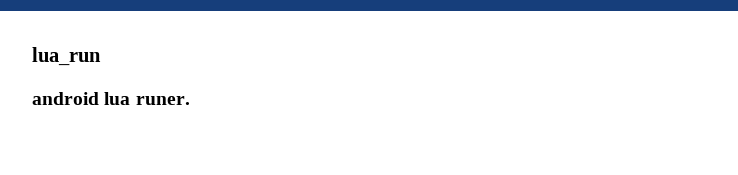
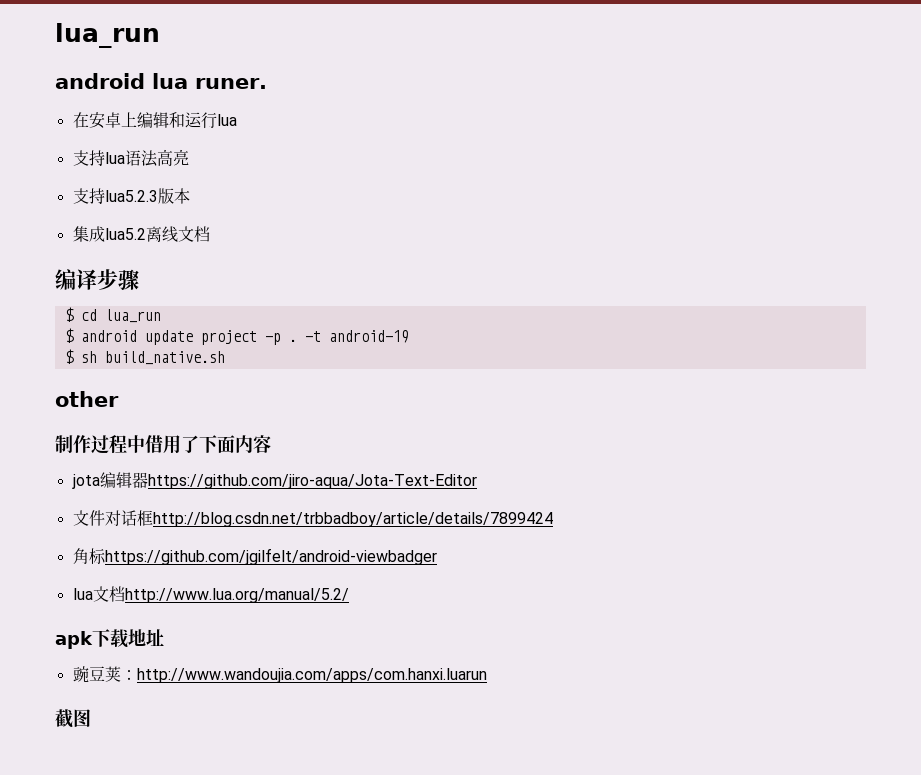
(190, 100) none -> [72,112,237,129] [72,149,189,167] [72,188,190,204] [72,226,210,242] [55,269,139,290] [64,307,161,323] [64,328,409,345] [64,349,225,365] [55,391,119,407] [55,435,271,454] [71,472,477,489] [72,510,553,527] [72,548,437,565] [72,586,349,603] [55,629,164,649] [72,666,487,683] [55,709,91,728] // 在安卓上编辑和运行lua // 支持lua语法高亮 // 支持lua5.2.3版本 // 集成lua5.2离线文档 // 编译步骤 // $ cd lua_run // $ android update project -p . -t android-19 // $ sh build_native.sh // other // 制作过程中借用了下面内容 // jota编辑器https://github.com/jiro-aqua/Jota-Text-Editor // 文件对话框http://blog.csdn.net/trbbadboy/article/details/7899424 // 角标https://github.com/jgilfelt/android-viewbadger // lua文档http://www.lua.org/manual/5.2/ // apk下载地址 // 豌豆荚：http://www.wandoujia.com/apps/com.hanxi.luarun // 截图

